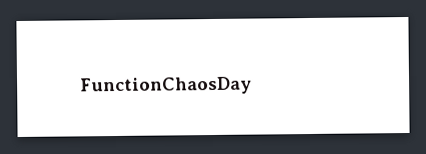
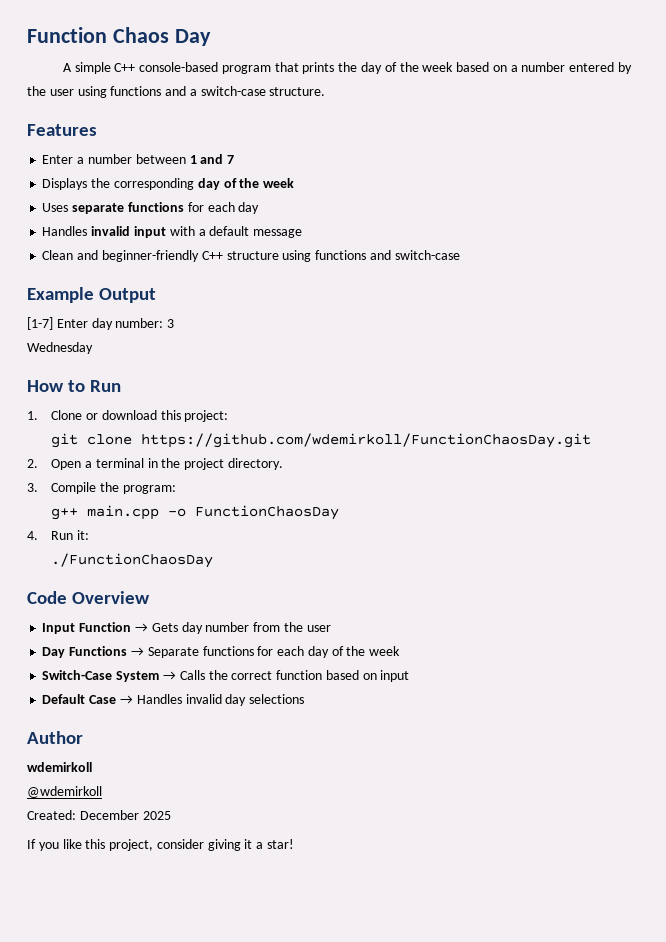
[80,76,252,96] FunctionChaosDay -> [27,27,211,46] [62,62,633,74] [27,86,326,98] [27,124,97,136] [42,154,235,164] [42,178,295,190] [42,202,260,214] [42,226,303,238] [42,250,460,262] [27,287,157,303] [27,317,175,330] [27,342,93,354] [27,380,122,392] [27,410,229,422] [51,433,592,448] [27,458,283,470] [27,482,176,494] [51,505,340,520] [27,530,89,540] [51,553,214,568] [27,591,151,604] [42,622,331,634] [42,646,401,658] [42,670,410,682] [42,694,305,706] [27,731,83,744] [27,762,92,772] [27,786,102,798] [27,810,171,820] [27,839,295,851] Function Chaos Day // A simple C++ console-based program that prints the day of the week based on a number entered by the user using functions and a switch-case structure. // Features // Enter a number between 1 and 7 // Displays the corresponding day of the week // Uses separate functions for each day // Handles invalid input with a default message // Clean and beginner-friendly C++ structure using functions and switch-case // Example Output // [1-7] Enter day number: 3 // Wednesday // How to Run // 1. Clone or download this project: // git clone https://github.com/wdemirkoll/FunctionChaosDay.git // 2. Open a terminal in the project directory. // 3. Compile the program: // g++ main.cpp -o FunctionChaosDay // 4. Run it: // ./FunctionChaosDay // Code Overview // Input Function → Gets day number from the user // Day Functions → Separate functions for each day of the week // Switch-Case System → Calls the correct function based on input // Default Case → Handles invalid day selections // Author // wdemirkoll // @wdemirkoll // Created: December 2025 // If you like this project, consider giving it a star!

